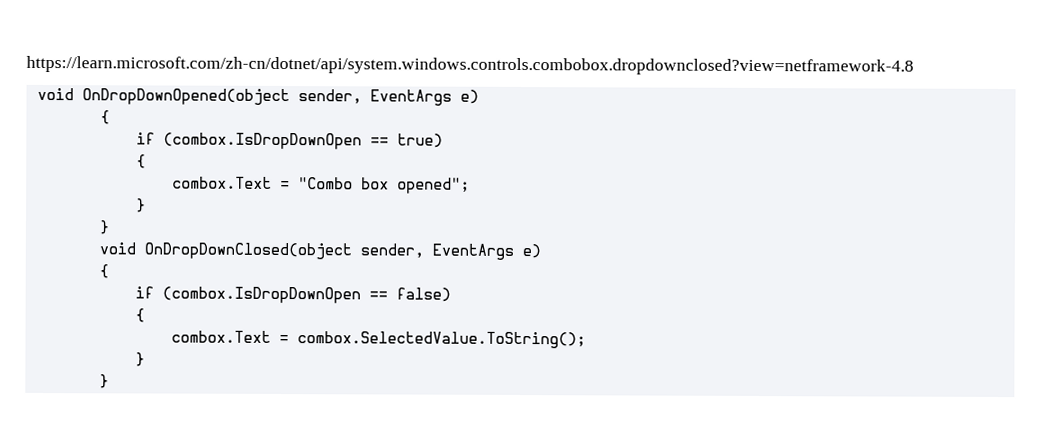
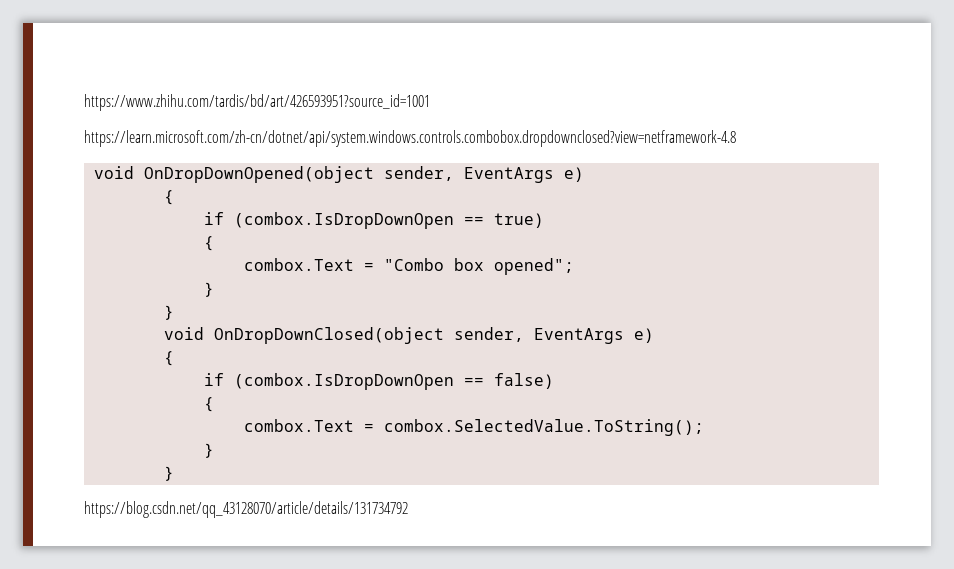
(26, 65) none -> [84,94,430,111] https://www.zhihu.com/tardis/bd/art/426593951?source_id=1001 //
(109, 381) none -> [84,501,408,518] // https://blog.csdn.net/qq_43128070/article/details/131734792

